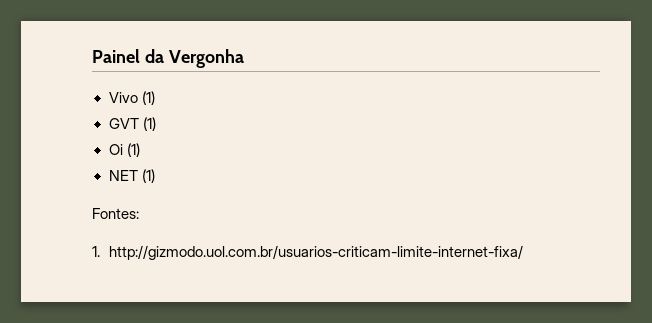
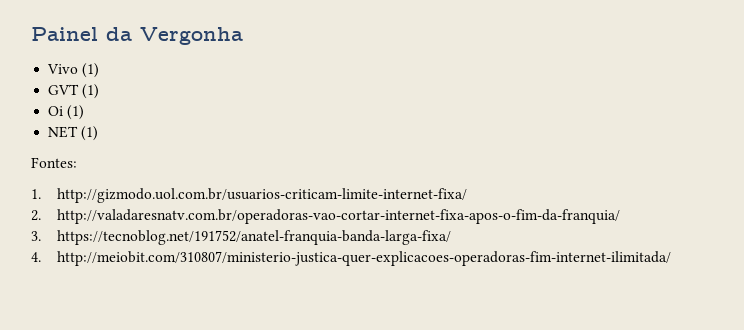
(524, 252) none -> [31,209,620,224] [31,230,451,245] [31,251,671,266] // 2. http://valadaresnatv.com.br/operadoras-vao-cortar-internet-fixa-apos-o-fim-da-franquia/ // 3. https://tecnoblog.net/191752/anatel-franquia-banda-larga-fixa/ // 4. http://meiobit.com/310807/ministerio-justica-quer-explicacoes-operadoras-fim-internet-ilimitada/

